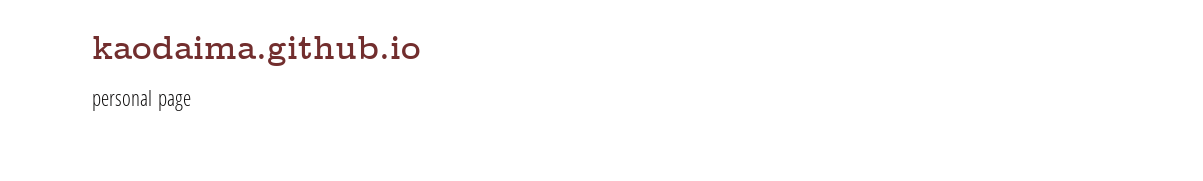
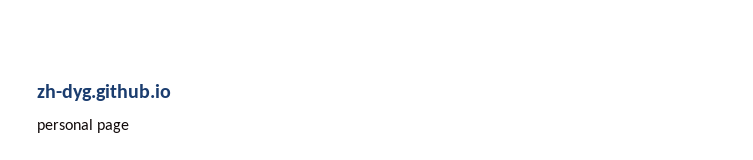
[92,36,421,66] kaodaima.github.io -> [37,84,171,101] zh-dyg.github.io

